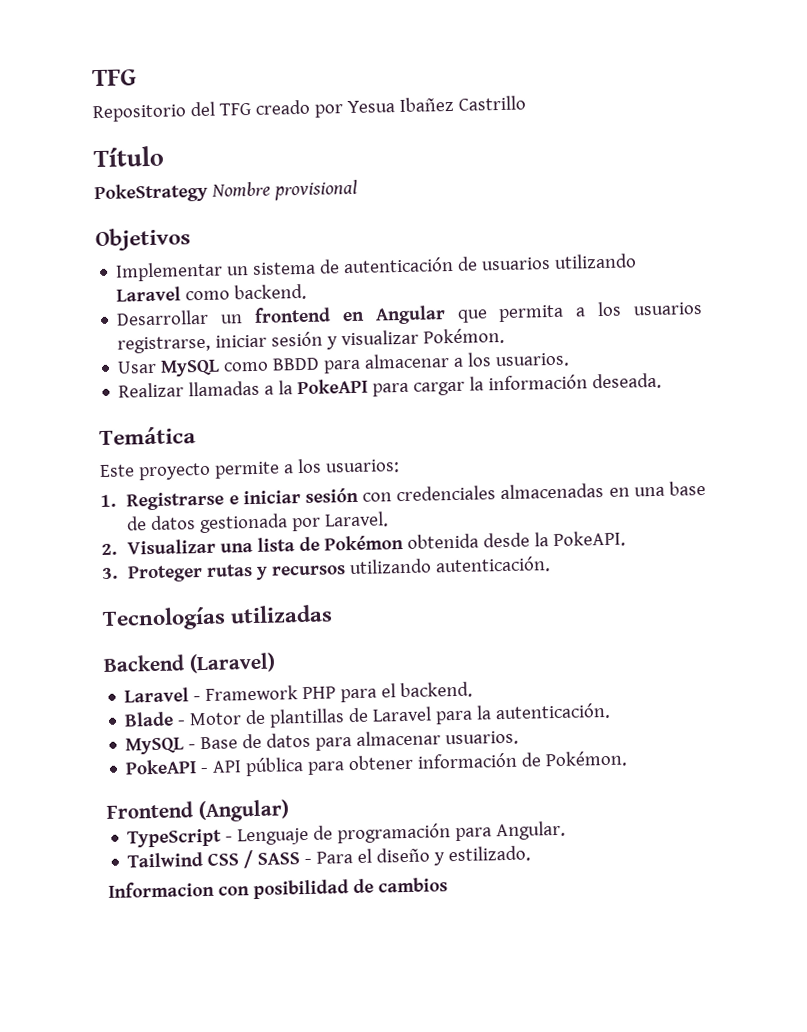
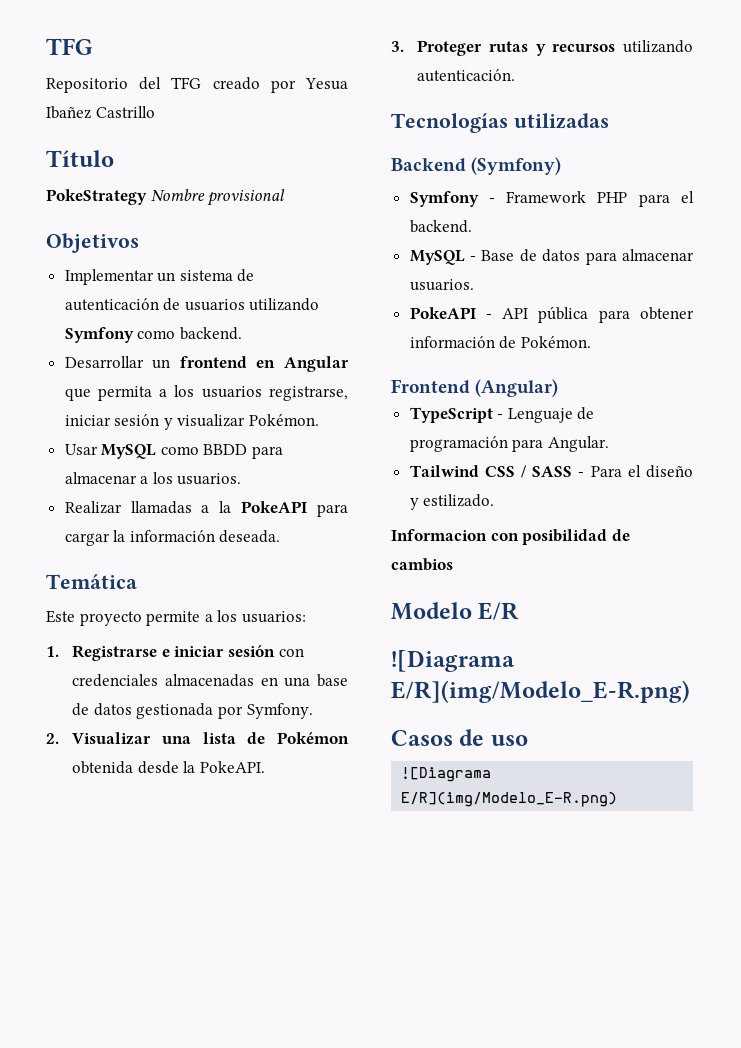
[116,286,182,302] Laravel -> [64,327,134,343] Symfony
[324,511,390,528] Laravel. -> [246,703,313,719] Symfony.
[188,652,276,674] [124,687,190,703] (Laravel) // Laravel -> [471,157,562,175] [409,191,479,207] (Symfony) // Symfony
[124,702,612,728] // Blade - Motor de plantillas de Laravel para la autenticación. -> (472, 226) none
(448, 885) none -> [391,602,520,620] [391,650,515,672] [391,680,690,703] [391,729,528,746] [401,767,492,782] [401,792,618,807] // Modelo E/R // ![Diagrama E/R](img/Modelo_E-R.png) // Casos de uso // ![Diagrama E/R](img/Modelo_E-R.png)

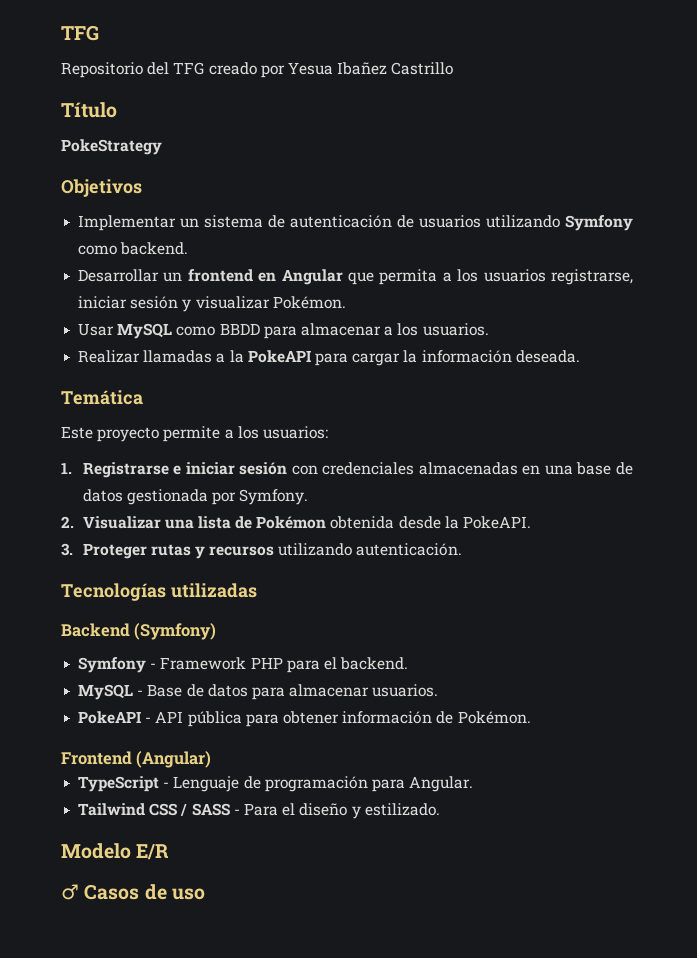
[150,189,286,206] Nombre provisional -> (162, 147) none
[391,529,630,545] [391,558,453,571] // Informacion con posibilidad de cambios -> (440, 809) none
[391,650,515,672] [391,680,690,703] ![Diagrama E/R](img/Modelo_E-R.png) // -> [61,884,79,900] ♂
[401,767,492,782] [401,792,618,807] // ![Diagrama E/R](img/Modelo_E-R.png) -> (205, 894) none

